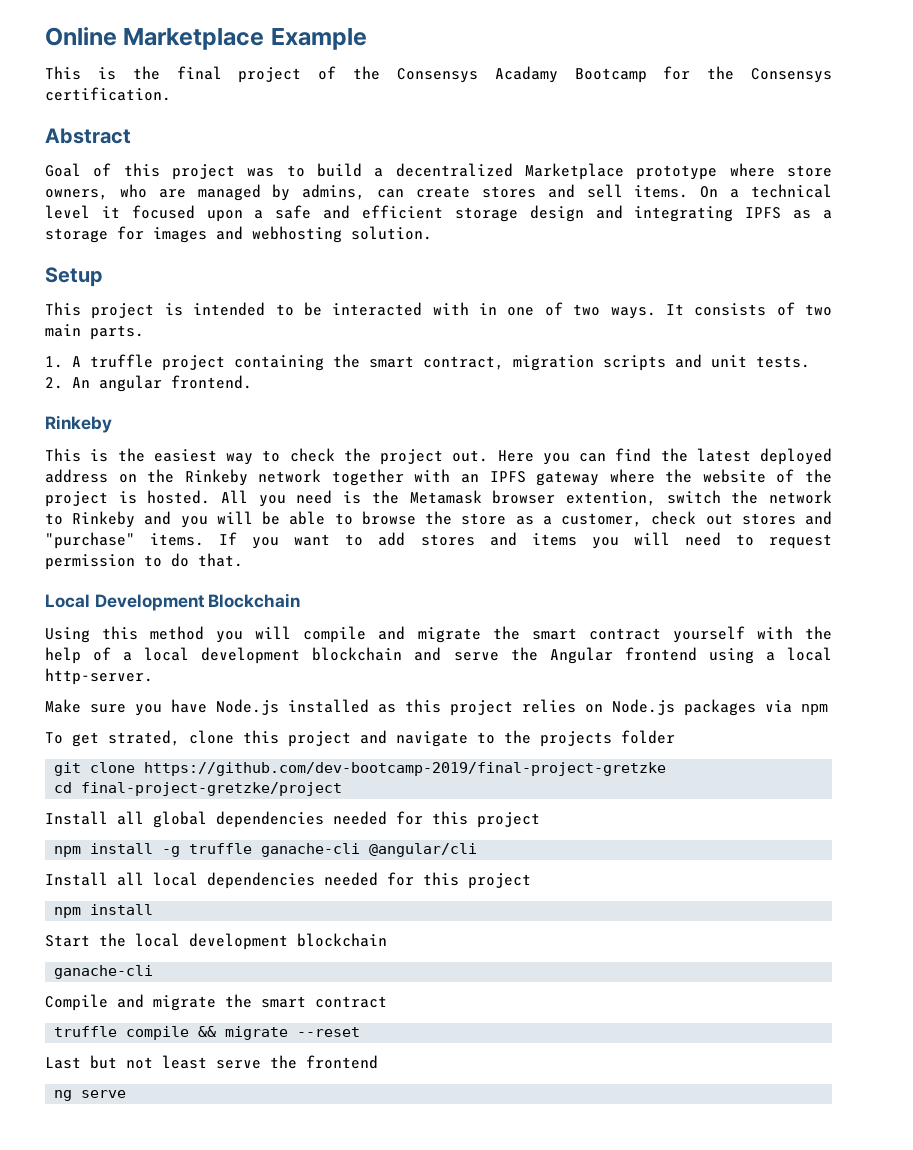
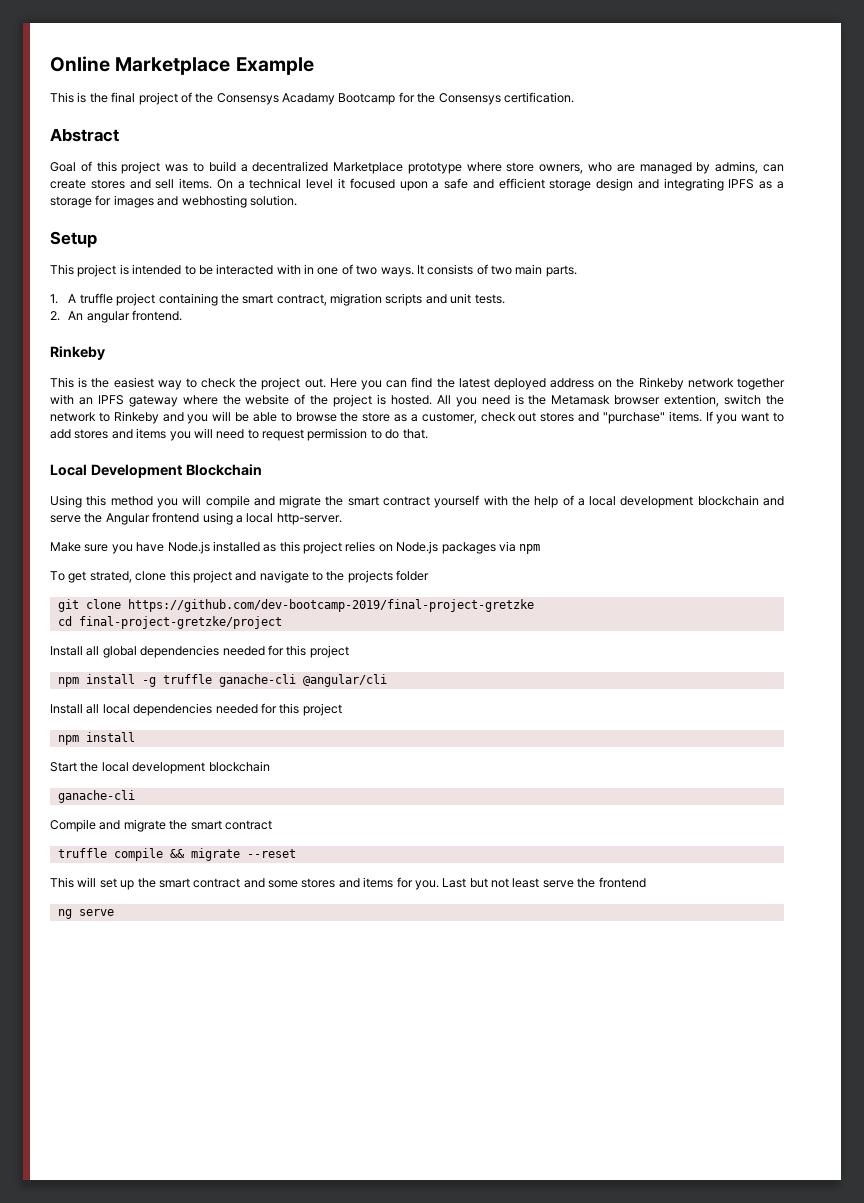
(361, 1032) none -> [50,877,439,890] This will set up the smart contract and some stores and items for you.

